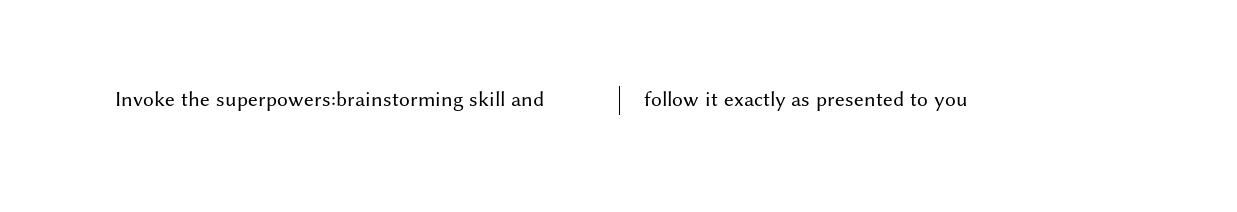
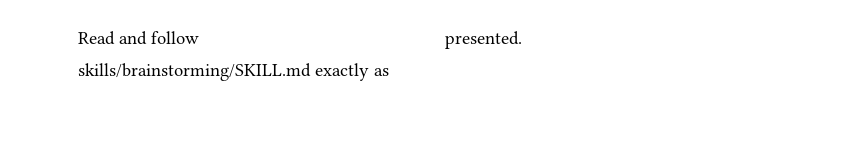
[115,91,506,111] Invoke the superpowers:brainstorming skill -> [78,31,115,45] Read
[704,92,718,106] it -> [78,63,311,81] skills/brainstorming/SKILL.md
[816,91,968,111] presented to you -> [445,31,522,49] presented.

